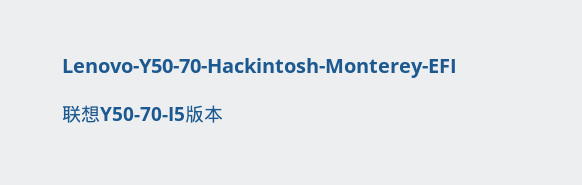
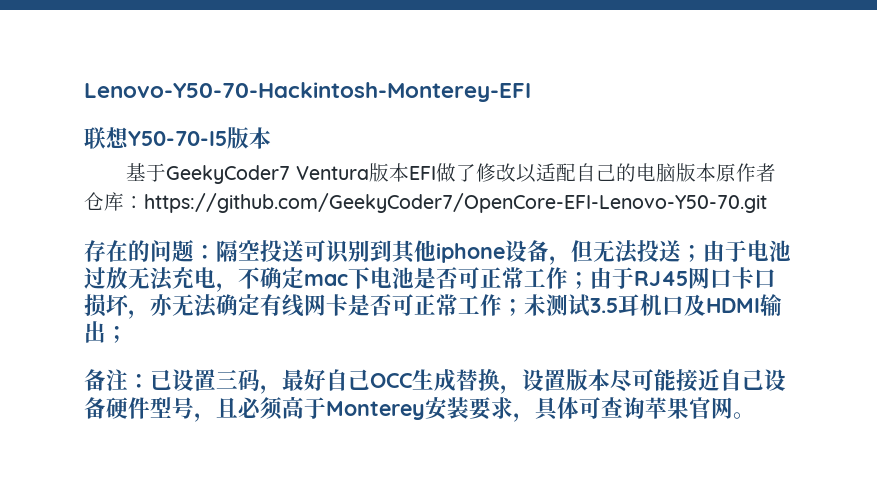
(223, 114) none -> [126,163,776,184] [84,192,767,213] [84,239,791,265] [84,267,776,292] [84,294,782,319] [84,321,128,343] [84,368,786,394] [84,396,755,422] // 基于GeekyCoder7 Ventura版本EFI做了修改以适配自己的电脑版本原作者仓库：https://github.com/GeekyCoder7/OpenCore-EFI-Lenovo-Y50-70.git // 存在的问题：隔空投送可识别到其他iphone设备，但无法投送；由于电池过放无法充电，不确定mac下电池是否可正常工作；由于RJ45网口卡口损坏，亦无法确定有线网卡是否可正常工作；未测试3.5耳机口及HDMI输出； // 备注：已设置三码，最好自己OCC生成替换，设置版本尽可能接近自己设备硬件型号，且必须高于Monterey安装要求，具体可查询苹果官网。

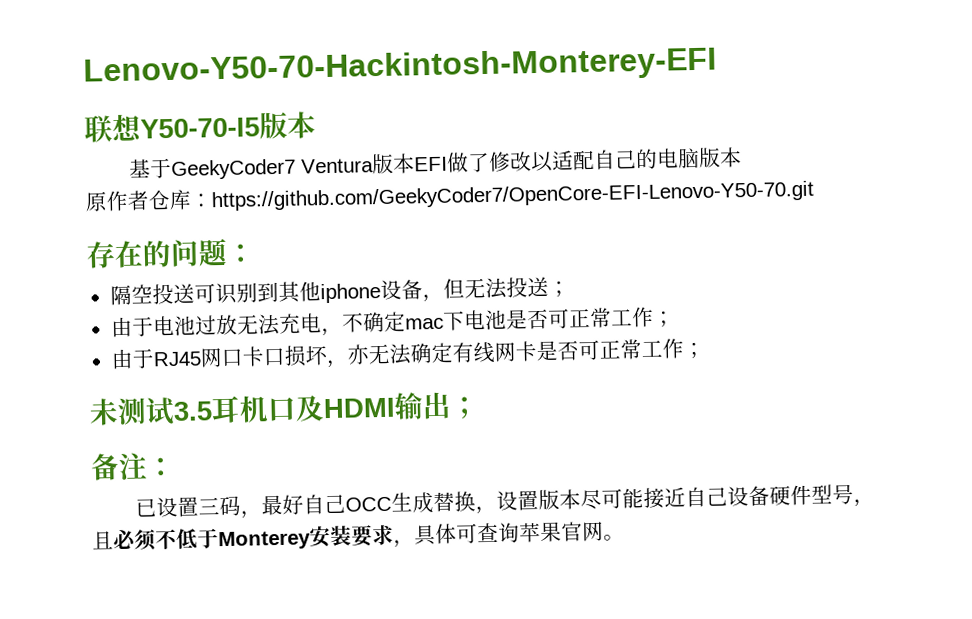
(716, 172) none -> (742, 157) //
(216, 252) none -> (256, 253) //
(703, 253) none -> (570, 288) //
(590, 280) none -> (675, 318) //
(524, 307) none -> (705, 350) //
(150, 381) none -> (176, 466) //
[282,396,304,419] 高 -> [155,528,198,550] 不低

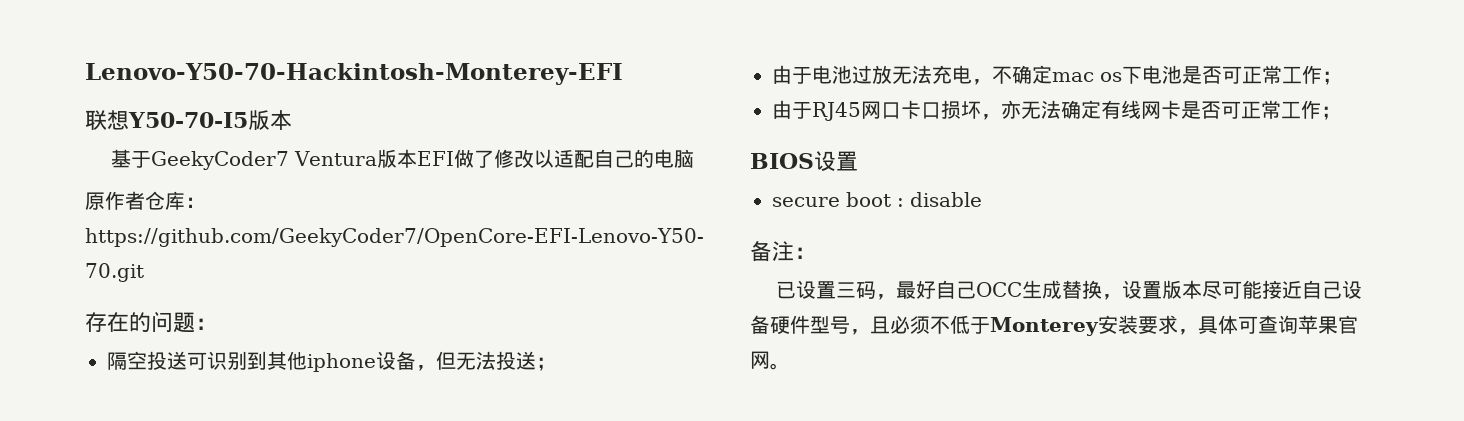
[697,147,742,168] 版本 -> (695, 158) none
(444, 323) none -> [1100,72,1122,82] os
[89,391,480,426] 未测试3.5耳机口及HDMI输出； -> [750,151,858,171] [772,192,982,207] BIOS设置 // secure boot : disable

